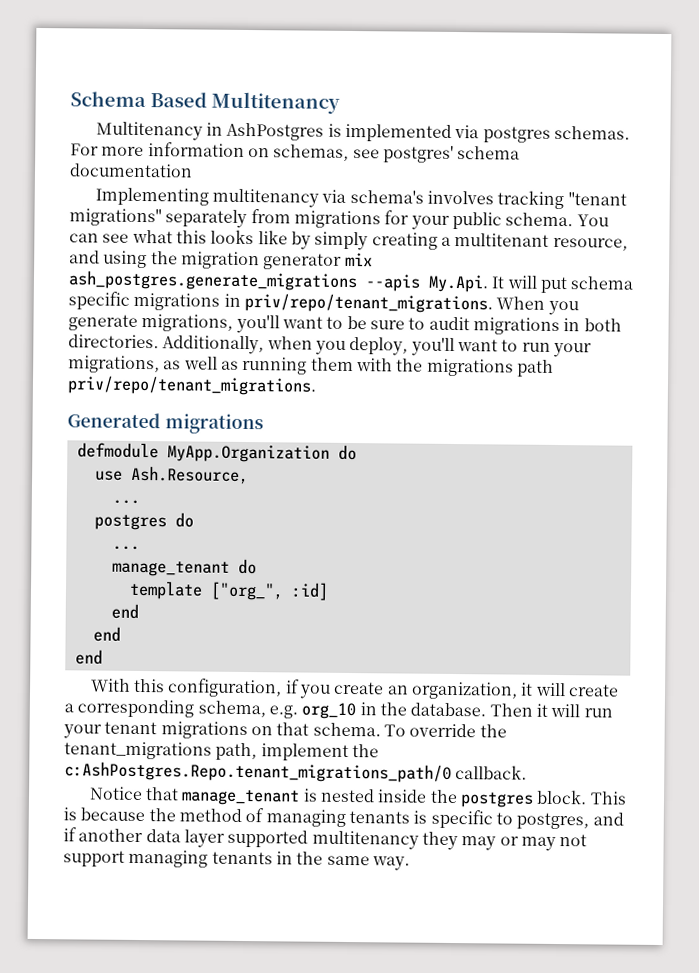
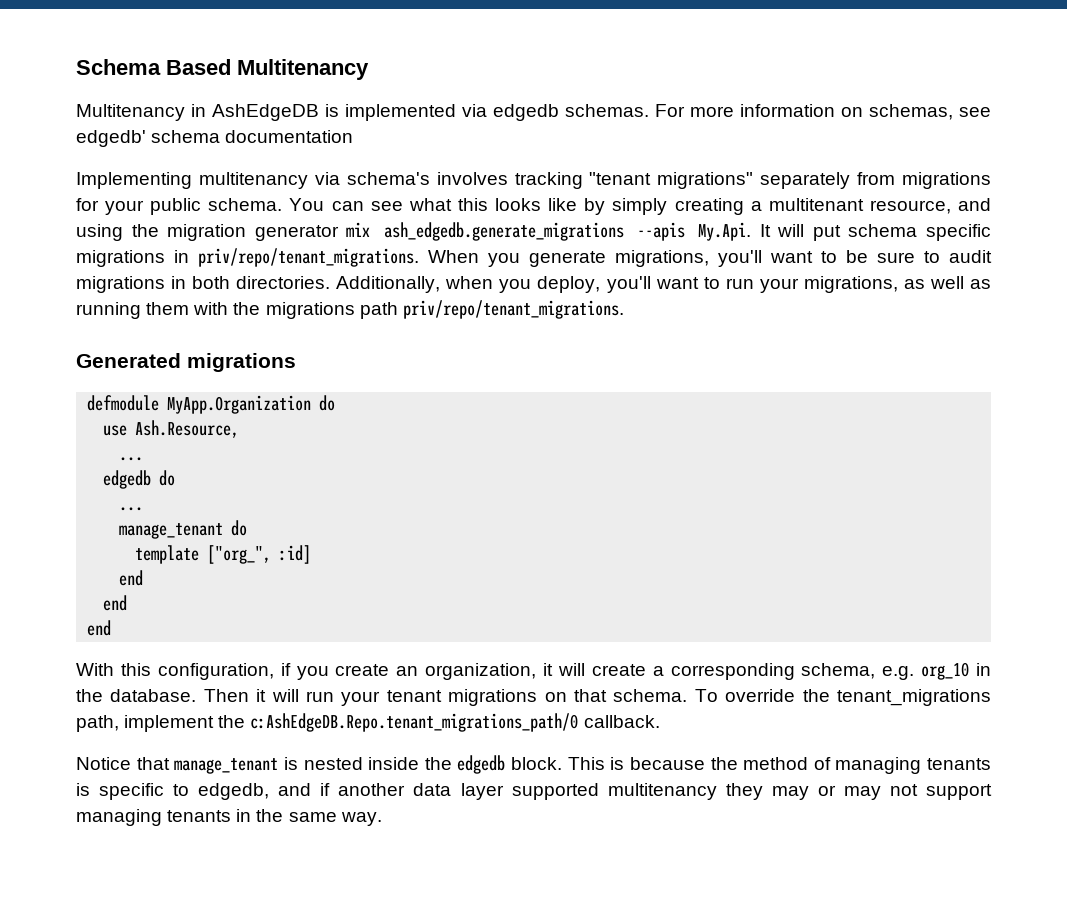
[226,122,325,141] AshPostgres -> [212,104,319,121] AshEdgeDB
[482,126,551,143] postgres -> [493,104,559,121] edgedb
[382,145,454,163] postgres' -> [76,130,146,147] edgedb'
[68,270,358,292] ash_postgres.generate_migrations -> [383,222,624,241] ash_edgedb.generate_migrations
[93,514,167,531] postgres -> [103,470,152,489] edgedb
[64,761,452,783] c:AshPostgres.Repo.tenant_migrations_path/0 -> [250,713,579,732] c:AshEdgeDB.Repo.tenant_migrations_path/0
[459,792,534,808] postgres -> [457,755,506,774] edgedb
[516,812,590,830] postgres, -> [198,783,270,800] edgedb,

